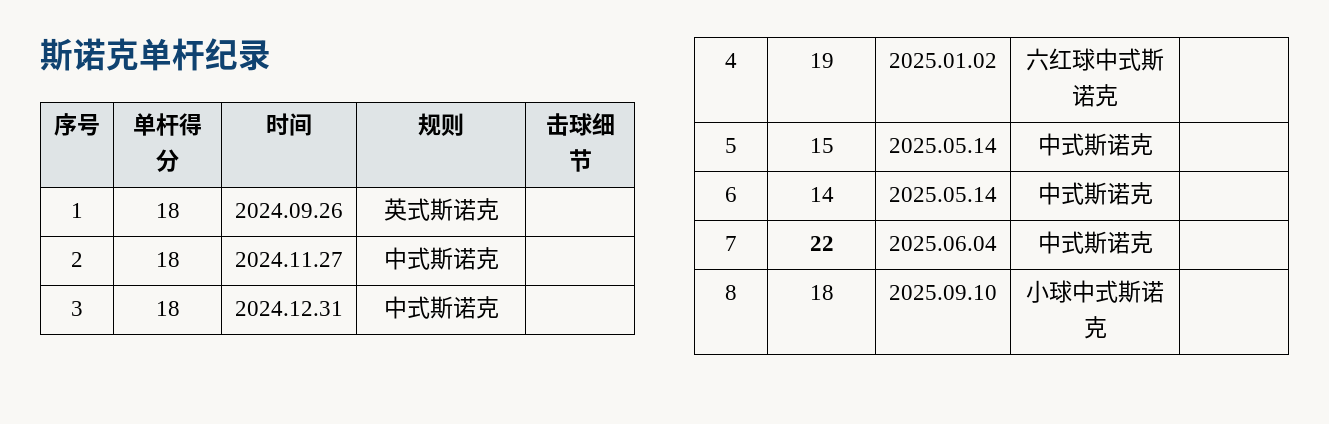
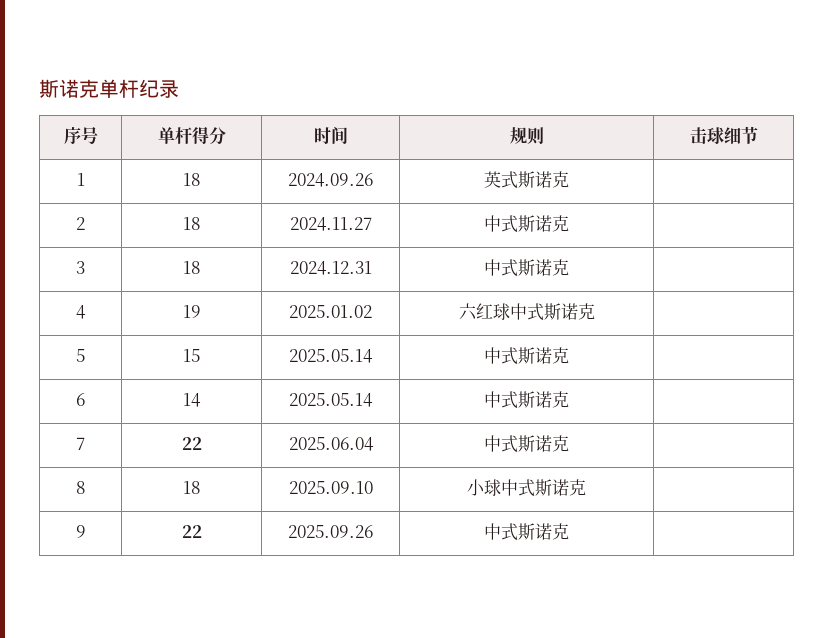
(1107, 327) none -> [75,525,86,538] [181,525,202,538] [288,525,373,538] [484,523,569,541] // 9 | 22 | 2025.09.26 | 中式斯诺克 |

